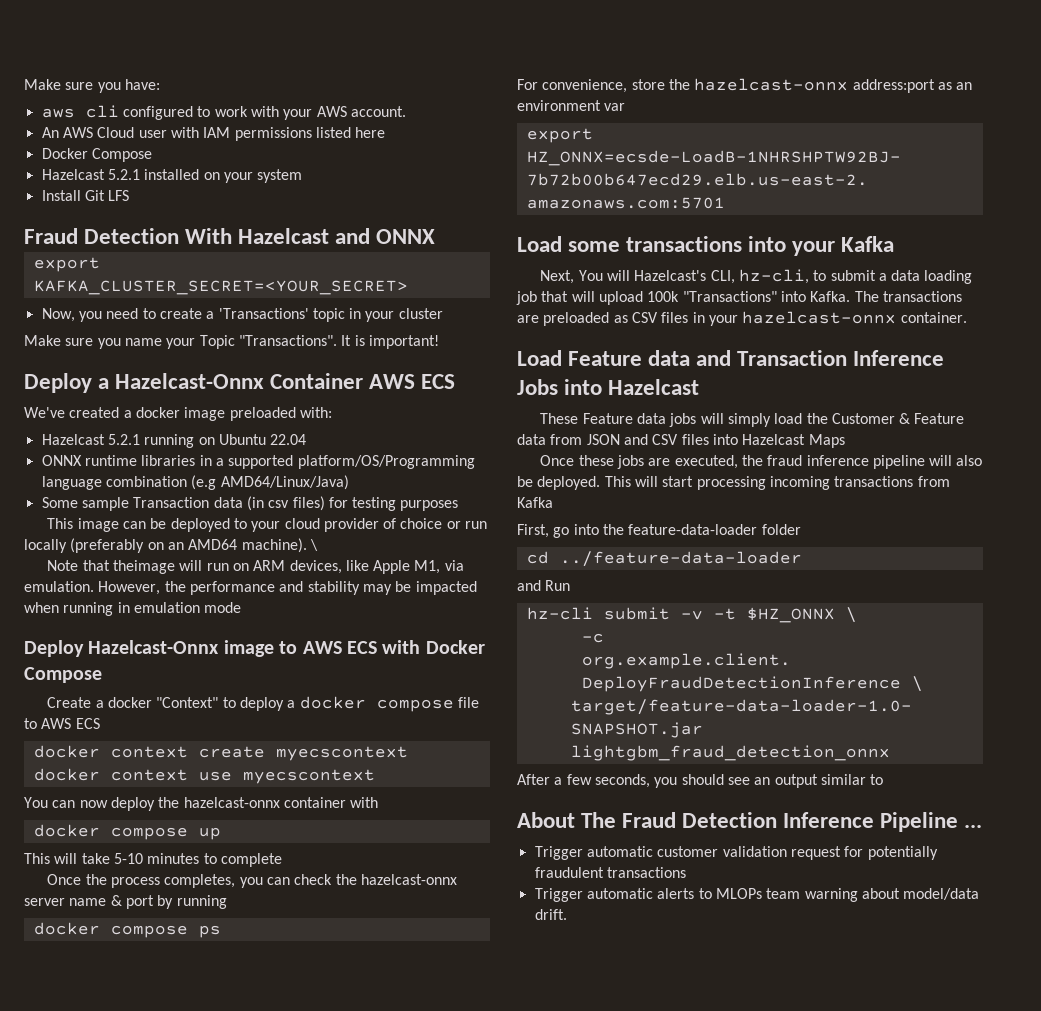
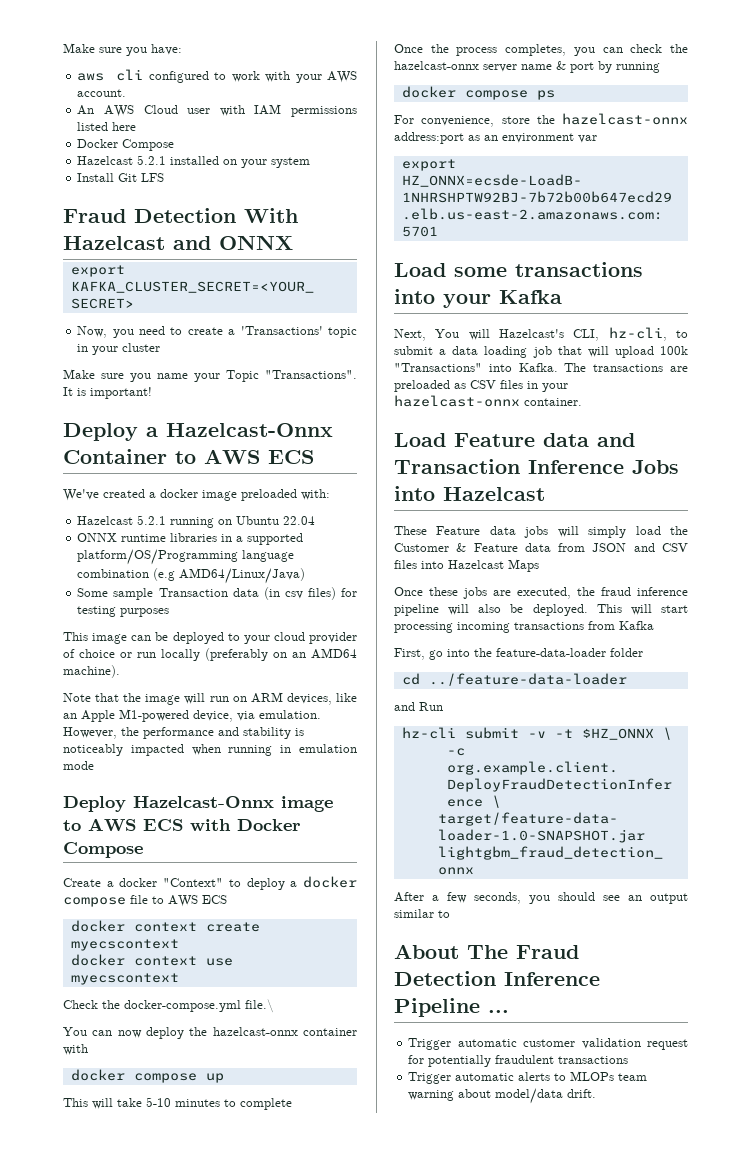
(364, 381) none -> [175,451,196,464] to
[309,539,318,551] \ -> (120, 671) none
[112,560,175,574] theimage -> [123,693,181,705] the image
[373,560,441,574] Apple M1, -> [63,709,233,722] an Apple M1-powered device,
[362,581,412,595] may be -> [295,728,304,736] [63,744,123,756] is noticeably
(375, 776) none -> [63,999,274,1013] // Check the docker-compose.yml file.\

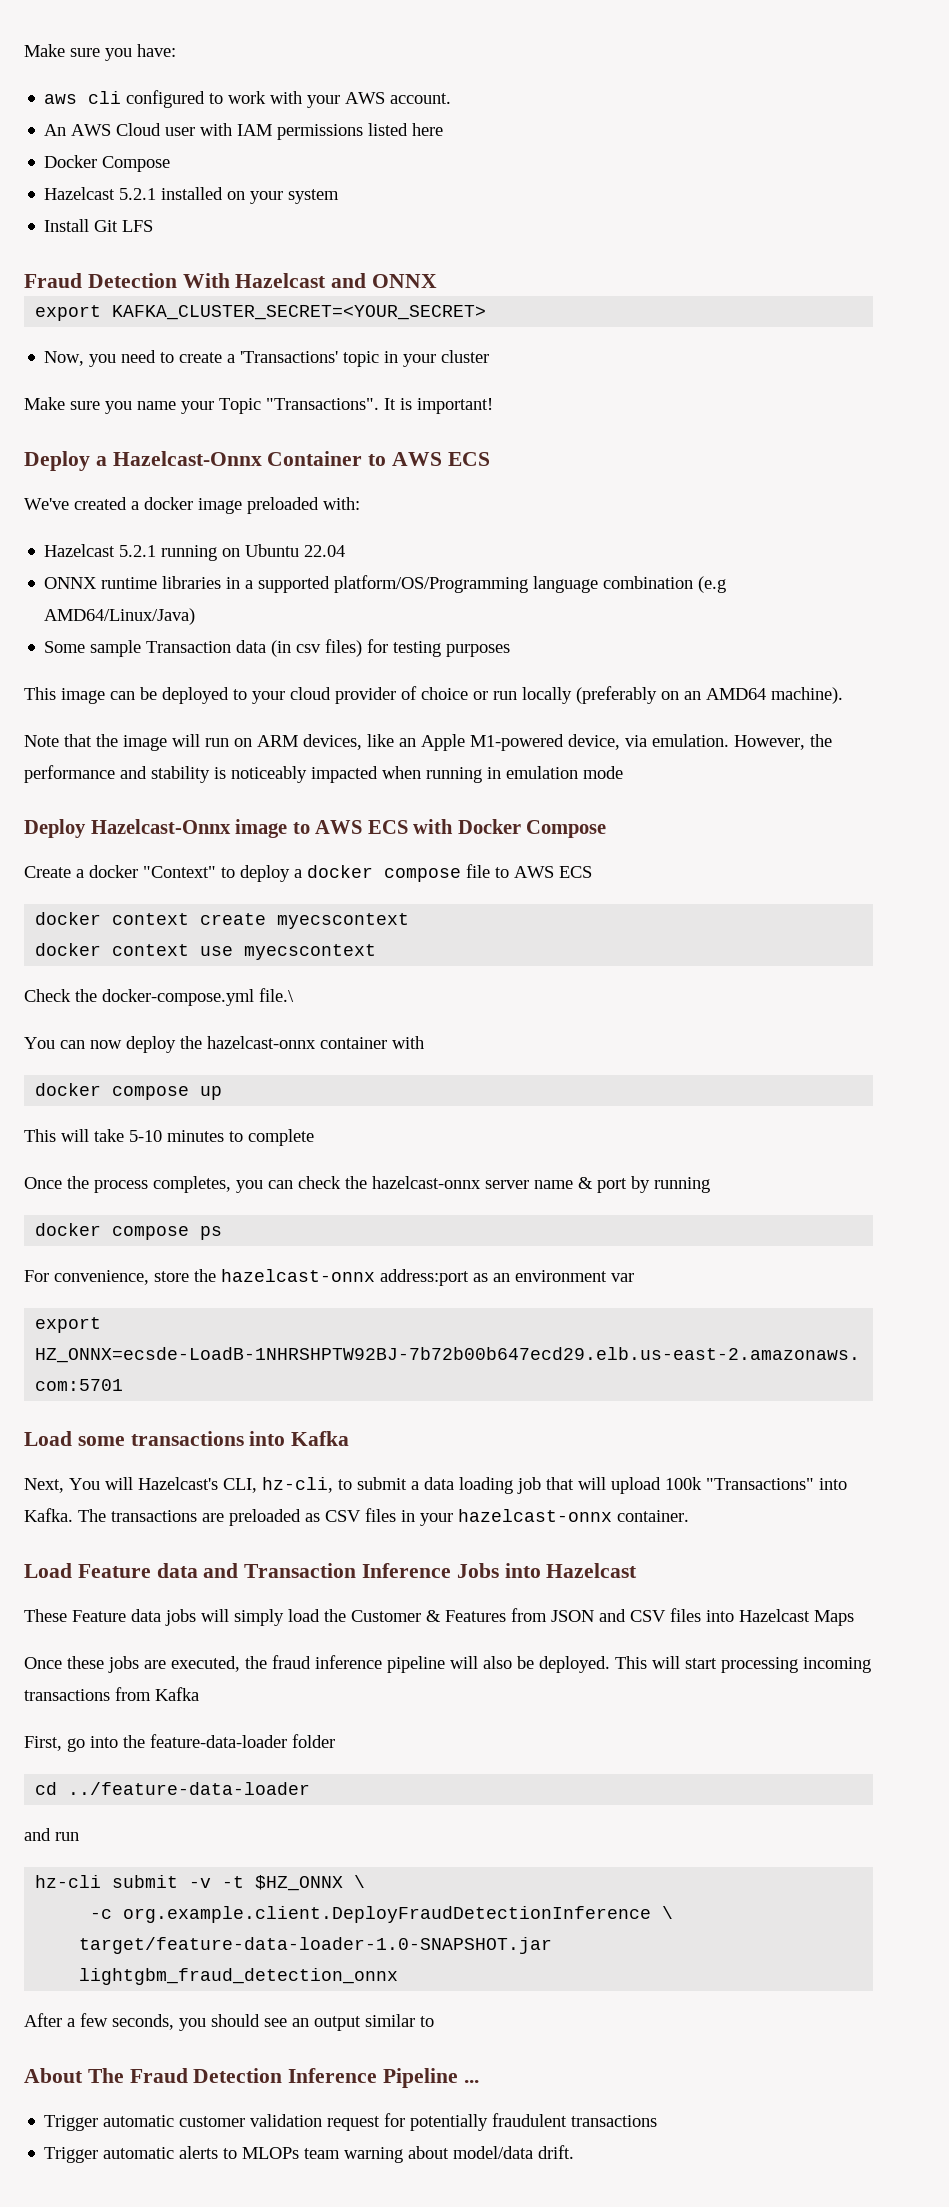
[443,294,491,308] your -> (286, 1438) none
[473,543,551,552] Feature data -> [445,1610,506,1622] Features
[419,702,443,711] Run -> [55,1832,79,1841] run

